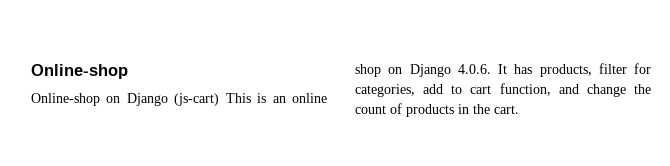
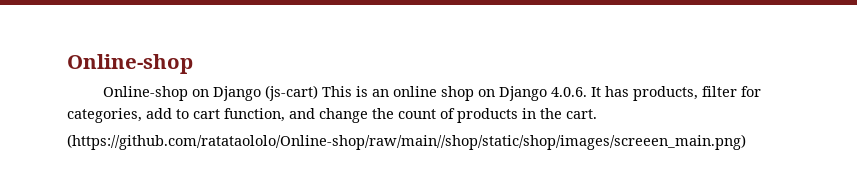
(519, 109) none -> [67,134,746,150] // (https://github.com/ratataololo/Online-shop/raw/main//shop/static/shop/images/screeen_main.png)

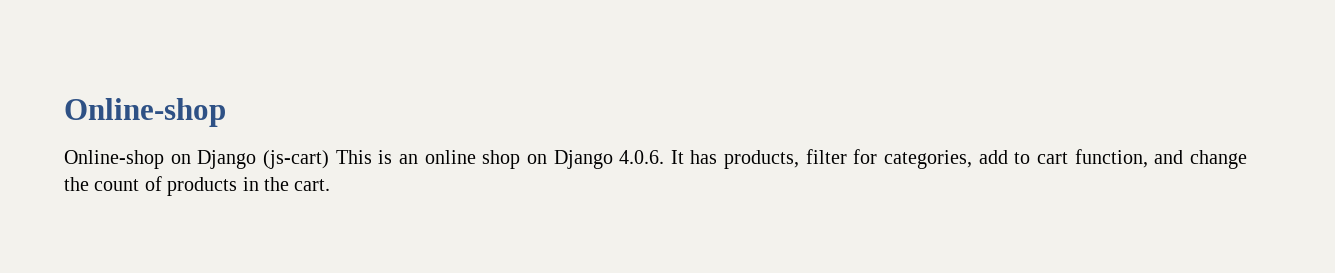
[67,134,746,150] // (https://github.com/ratataololo/Online-shop/raw/main//shop/static/shop/images/screeen_main.png) -> (331, 185) none

